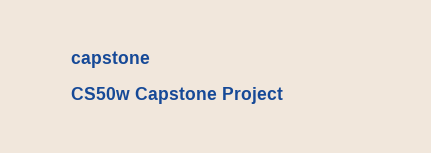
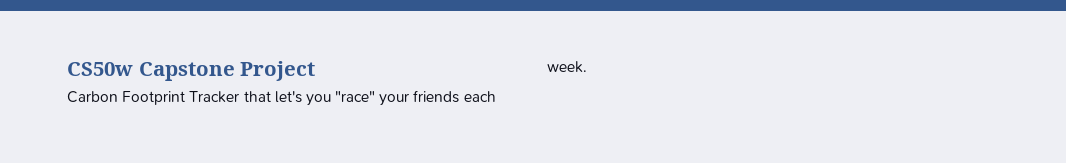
[71,51,150,68] capstone // -> (67, 69) none
(283, 95) none -> [67,90,496,106] [547,61,587,73] // Carbon Footprint Tracker that let's you "race" your friends each week.

